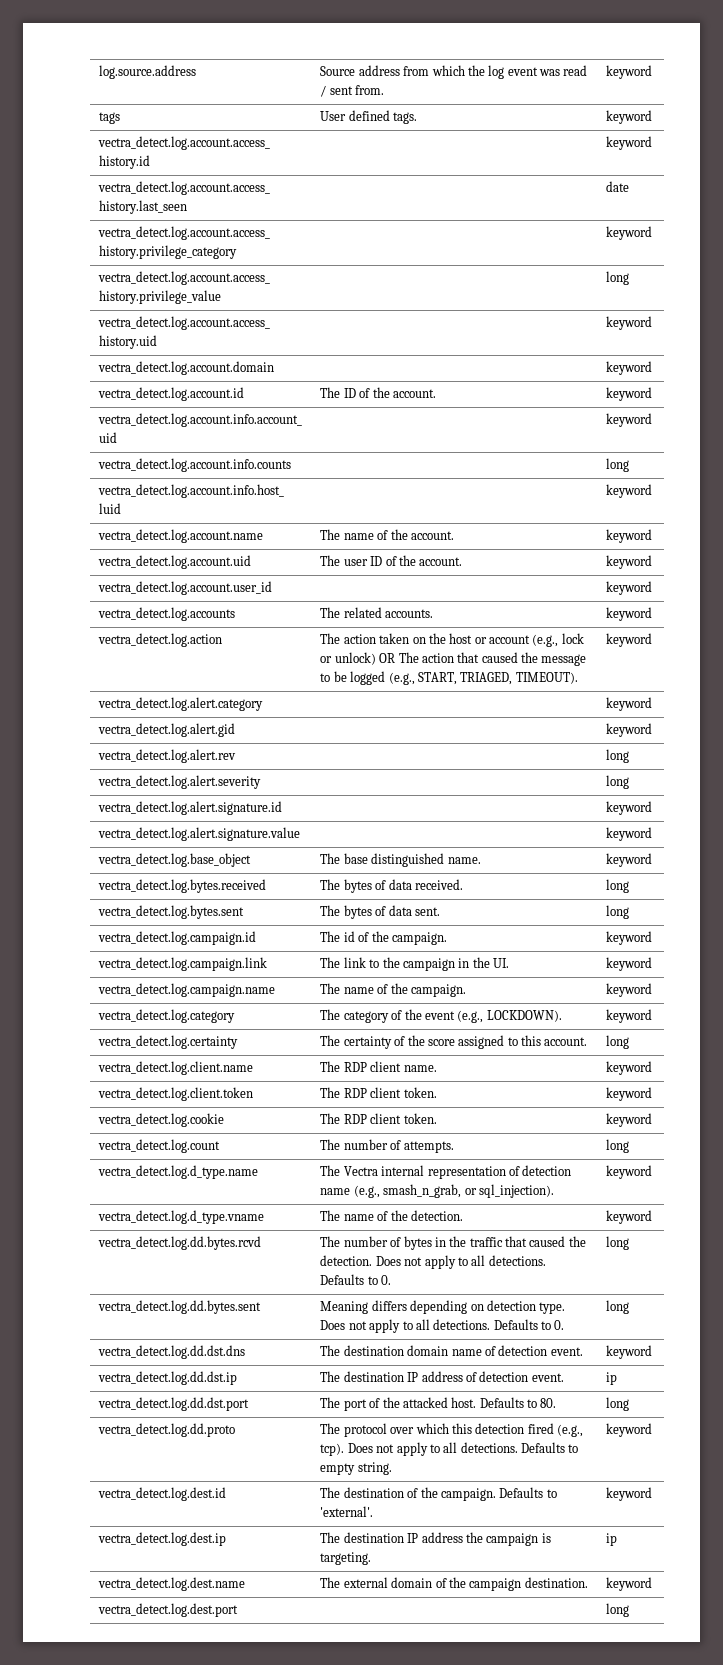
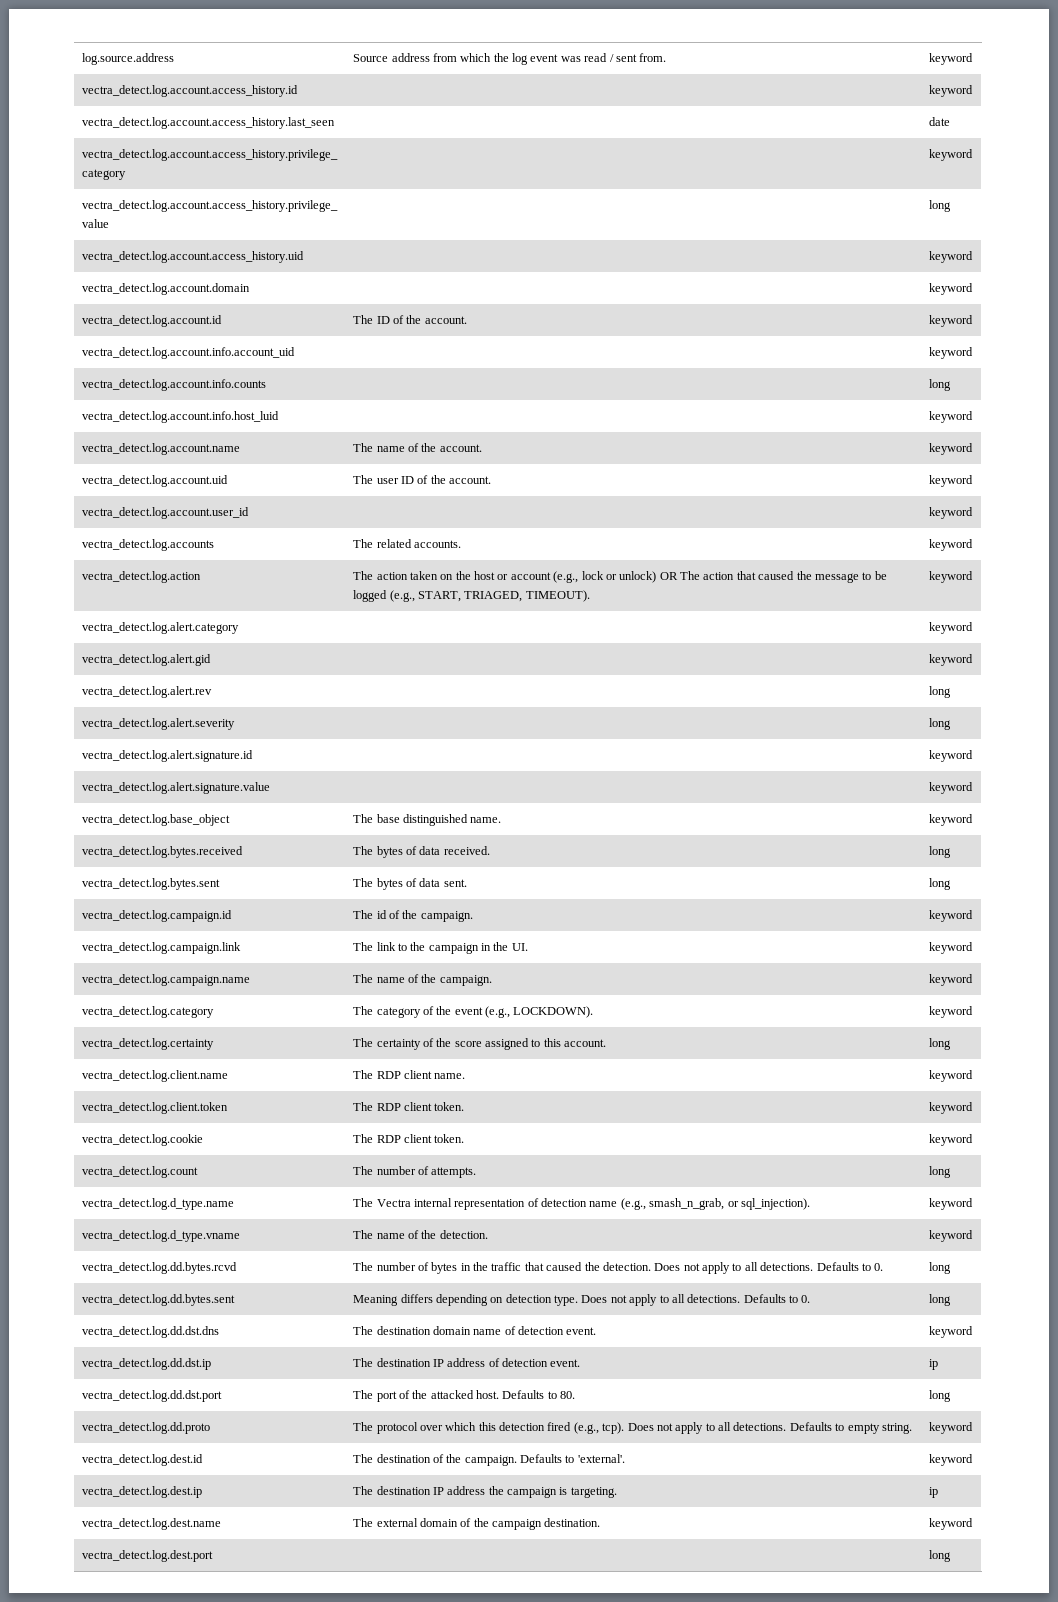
[99,112,121,124] [320,110,418,124] [606,110,653,124] // tags | User defined tags. | keyword -> (974, 59) none

